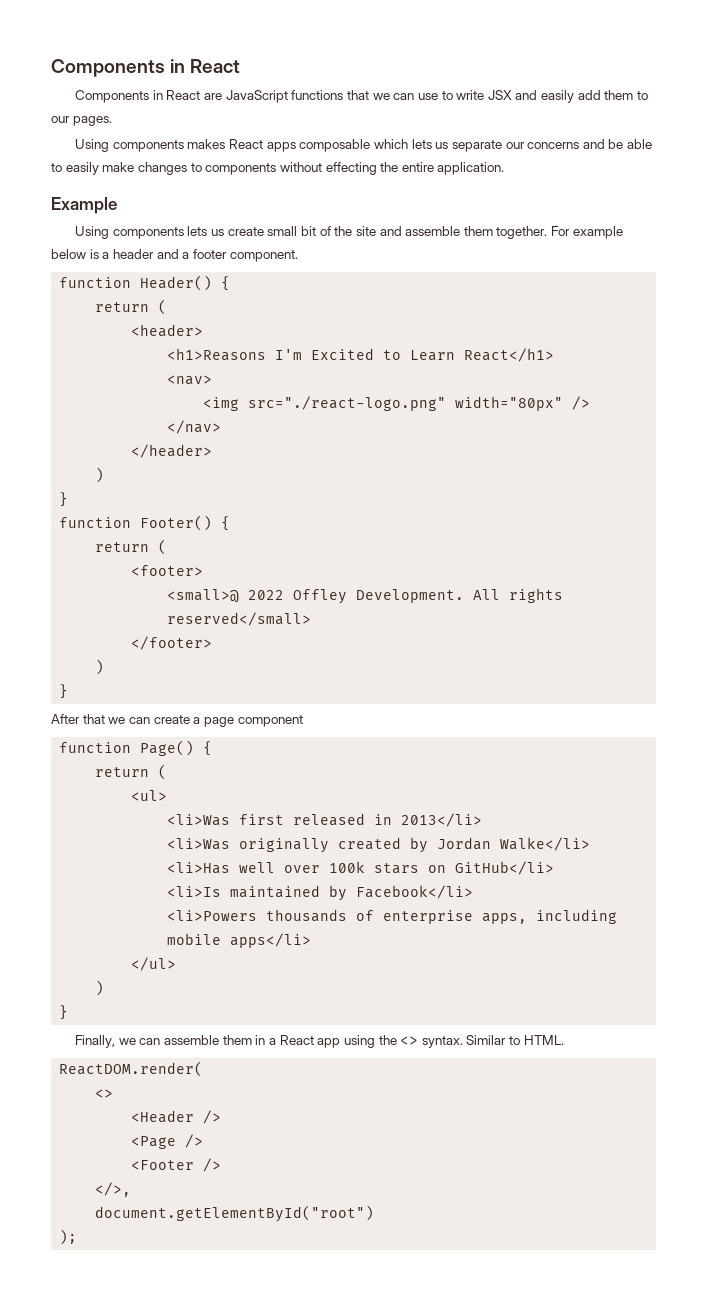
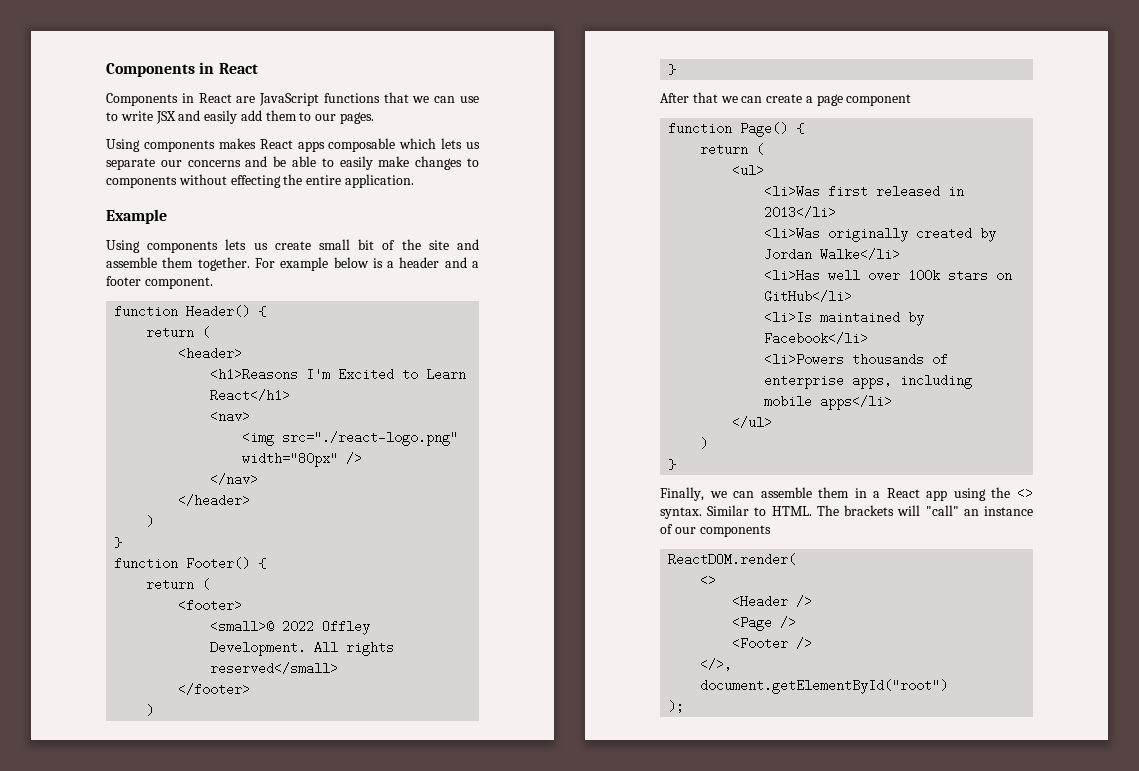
(564, 1040) none -> [816,505,1033,516] [660,524,771,537] The brackets will "call" an instance of our components

